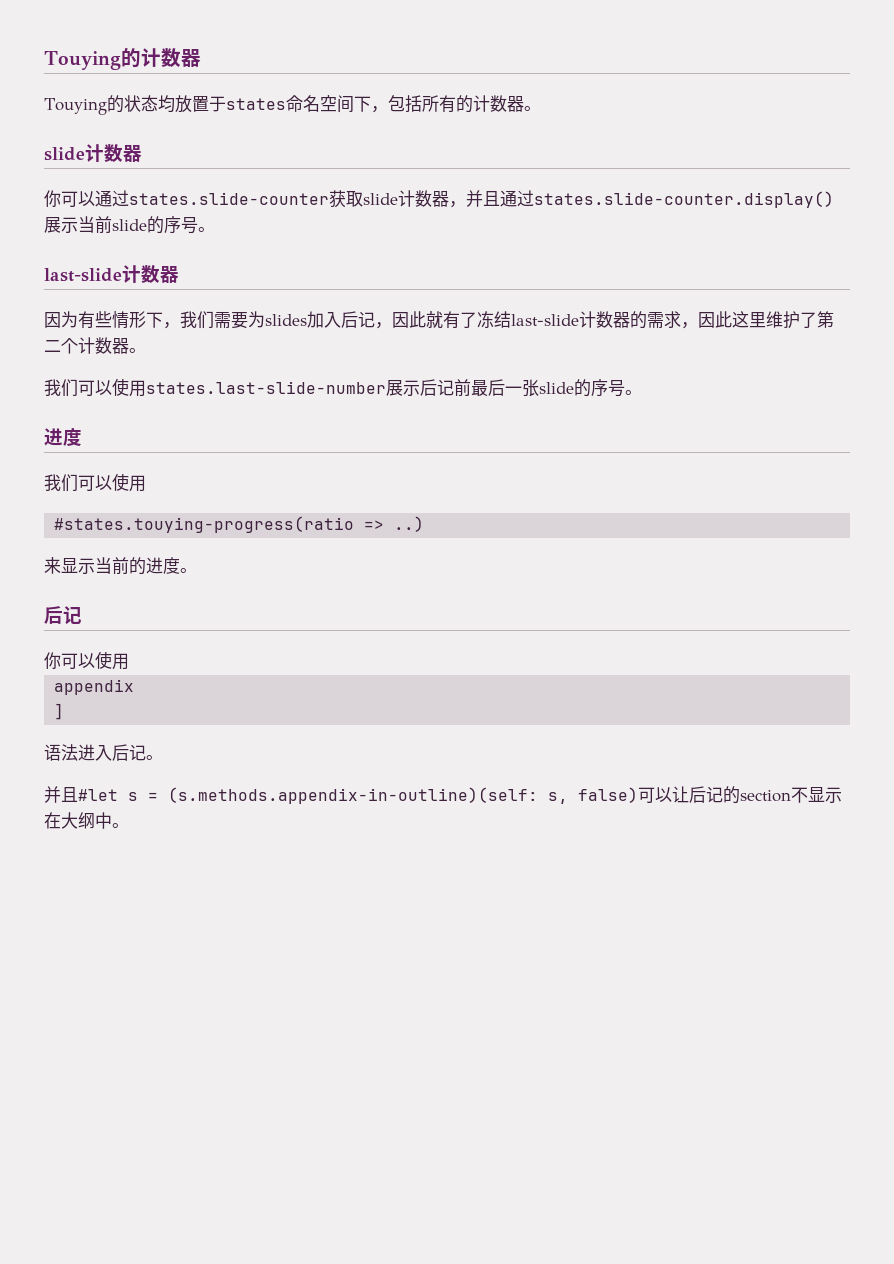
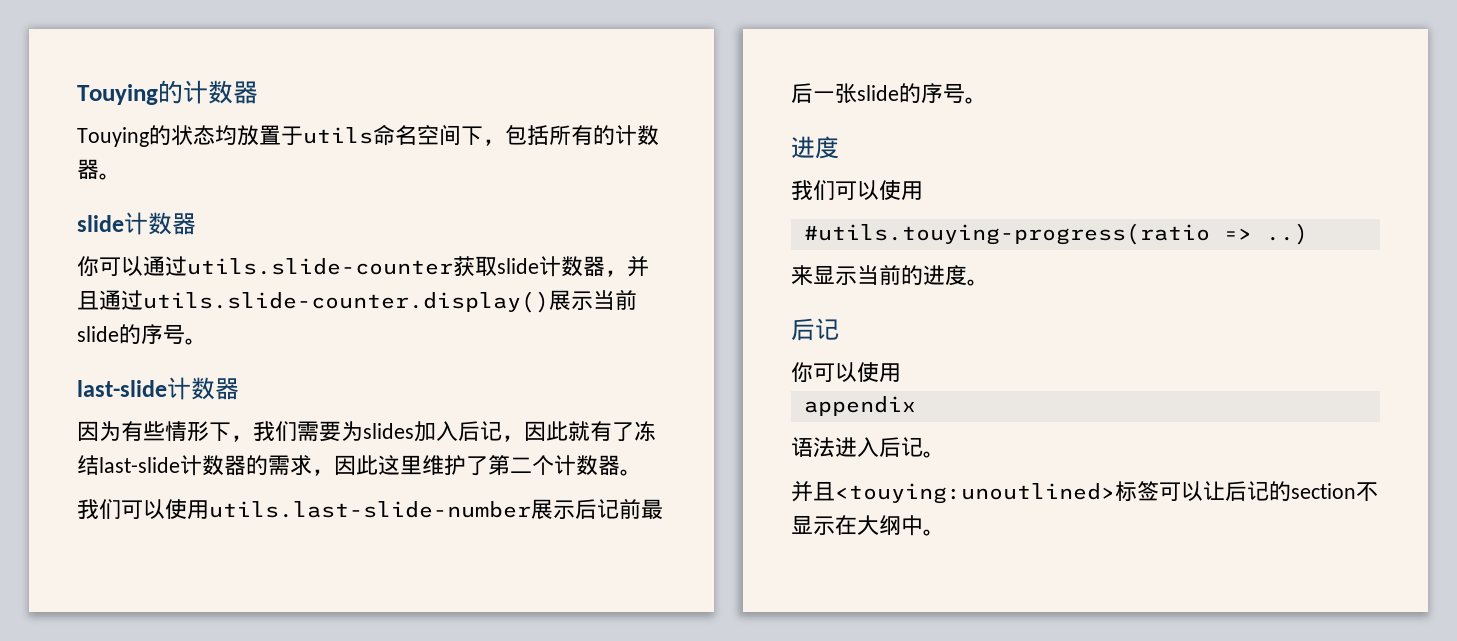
[225,98,286,110] states -> [303,127,373,144] utils
[129,192,329,205] states.slide-counter -> [187,258,453,275] utils.slide-counter
[534,191,834,208] states.slide-counter.display() -> [143,291,549,313] utils.slide-counter.display()
[146,381,386,394] states.last-slide-number -> [209,501,531,518] utils.last-slide-number
[54,516,355,533] #states.touying-progress(ratio -> [803,223,1210,245] #utils.touying-progress(ratio
[54,703,65,720] // ] -> (916, 406) none
[78,787,638,804] #let s = (s.methods.appendix-in-outline)(self: s, false) -> [835,481,1159,504] <touying:unoutlined>标签

